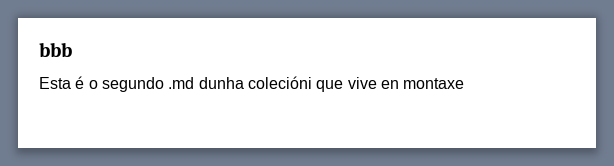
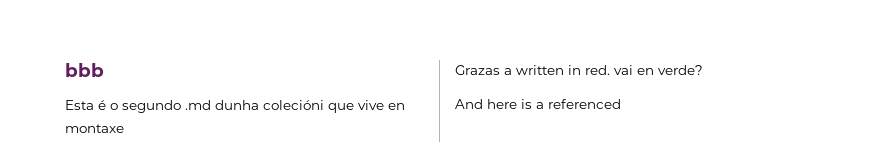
(465, 83) none -> [455,65,703,75] [455,99,621,109] // Grazas a written in red. vai en verde? // And here is a referenced

